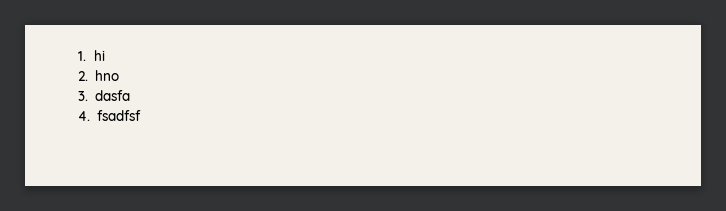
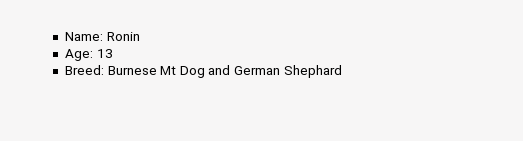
[78,50,106,61] [78,70,119,81] [78,90,130,101] [78,110,141,121] 1. hi // 2. hno // 3. dasfa // 4. fsadfsf -> [64,32,140,41] [64,49,113,61] [64,65,342,78] Name: Ronin // Age: 13 // Breed: Burnese Mt Dog and German Shephard

